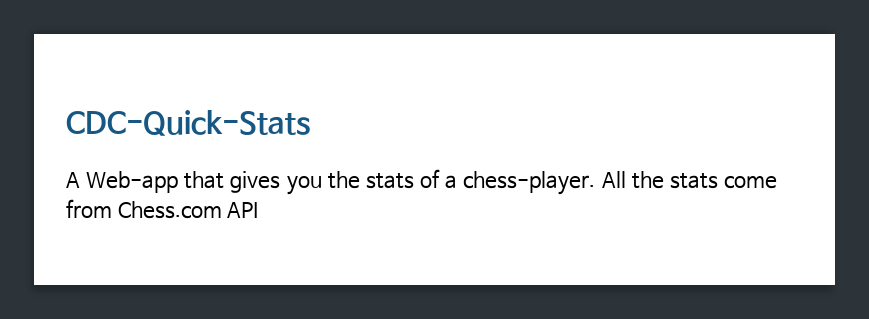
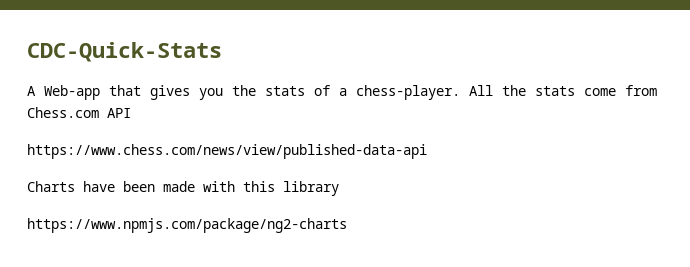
(259, 210) none -> [27,144,427,159] [27,181,339,196] [27,218,347,233] // https://www.chess.com/news/view/published-data-api // Charts have been made with this library // https://www.npmjs.com/package/ng2-charts

